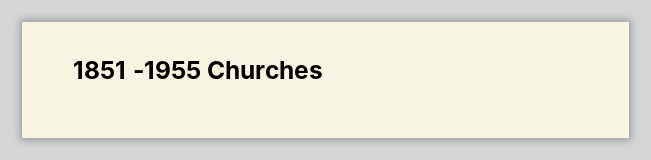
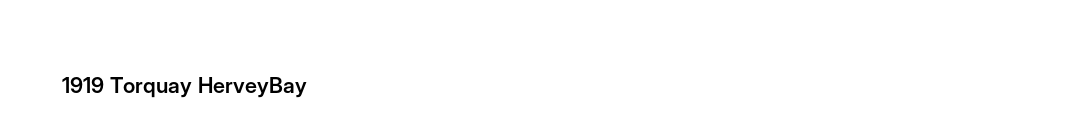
[73,60,324,79] 1851 -1955 Churches -> [62,77,307,98] 1919 Torquay HerveyBay

